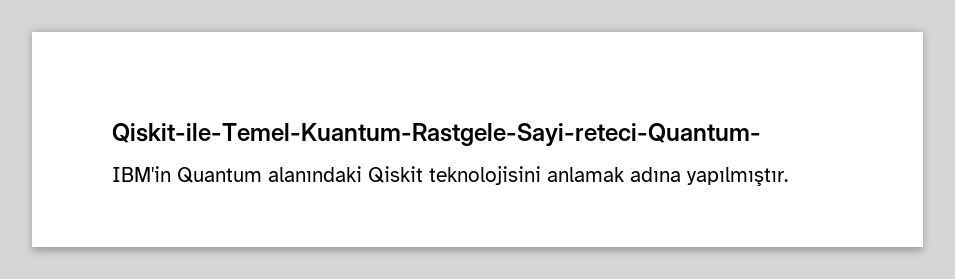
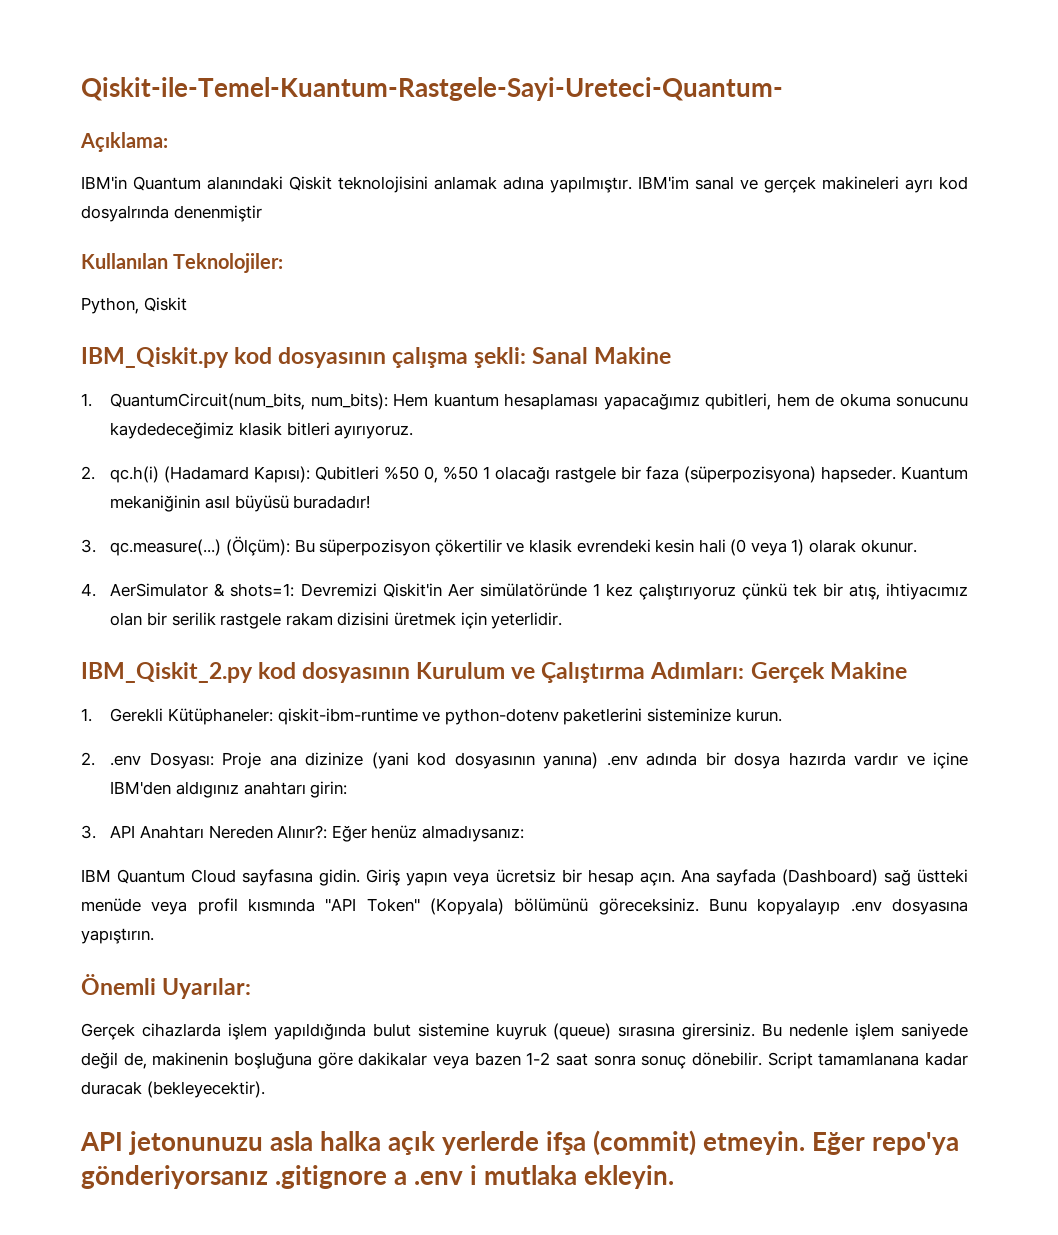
[112,123,761,146] Qiskit-ile-Temel-Kuantum-Rastgele-Sayi-reteci-Quantum- -> [81,77,783,101] [80,132,168,152] Qiskit-ile-Temel-Kuantum-Rastgele-Sayi-Ureteci-Quantum- // Açıklama:
(788, 176) none -> [638,176,968,193] [81,205,262,222] [81,253,284,273] [81,297,187,314] [81,347,672,368] [81,393,969,410] [110,422,414,439] [81,466,968,483] [110,495,371,512] [81,536,917,556] [81,583,968,600] [110,612,563,629] [81,662,907,683] [81,708,782,725] [81,752,969,769] [110,781,348,798] [81,825,524,842] [81,869,968,886] [81,898,969,915] [81,928,154,944] [81,974,252,999] [81,1023,968,1040] [81,1052,968,1069] [81,1081,265,1098] [80,1130,960,1156] [81,1165,675,1189] IBM'im sanal ve gerçek makineleri ayrı kod dosyalrında denenmiştir // Kullanılan Teknolojiler: // Python, Qiskit // IBM_Qiskit.py kod dosyasının çalışma şekli: Sanal Makine // 1. QuantumCircuit(num_bits, num_bits): Hem kuantum hesaplaması yapacağımız qubitleri, hem de okuma sonucunu kaydedeceğimiz klasik bitleri ayırıyoruz. // 2. qc.h(i) (Hadamard Kapısı): Qubitleri %50 0, %50 1 olacağı rastgele bir faza (süperpozisyona) hapseder. Kuantum mekaniğinin asıl büyüsü buradadır! // 3. qc.measure(...) (Ölçüm): Bu süperpozisyon çökertilir ve klasik evrendeki kesin hali (0 veya 1) olarak okunur. // 4. AerSimulator & shots=1: Devremizi Qiskit'in Aer simülatöründe 1 kez çalıştırıyoruz çünkü tek bir atış, ihtiyacımız olan bir serilik rastgele rakam dizisini üretmek için yeterlidir. // IBM_Qiskit_2.py kod dosyasının Kurulum ve Çalıştırma Adımları: Gerçek Makine // 1. Gerekli Kütüphaneler: qiskit-ibm-runtime ve python-dotenv paketlerini sisteminize kurun. // 2. .env Dosyası: Proje ana dizinize (yani kod dosyasının yanına) .env adında bir dosya hazırda vardır ve içine IBM'den aldıgınız anahtarı girin: // 3. API Anahtarı Nereden Alınır?: Eğer henüz almadıysanız: // IBM Quantum Cloud sayfasına gidin. Giriş yapın veya ücretsiz bir hesap açın. Ana sayfada (Dashboard) sağ üstteki menüde veya profil kısmında "API Token" (Kopyala) bölümünü göreceksiniz. Bunu kopyalayıp .env dosyasına yapıştırın. // Önemli Uyarılar: // Gerçek cihazlarda işlem yapıldığında bulut sistemine kuyruk (queue) sırasına girersiniz. Bu nedenle işlem saniyede değil de, makinenin boşluğuna göre dakikalar veya bazen 1-2 saat sonra sonuç dönebilir. Script tamamlanana kadar duracak (bekleyecektir). // API jetonunuzu asla halka açık yerlerde ifşa (commit) etmeyin. Eğer repo'ya gönderiyorsanız .gitignore a .env i mutlaka ekleyin.

